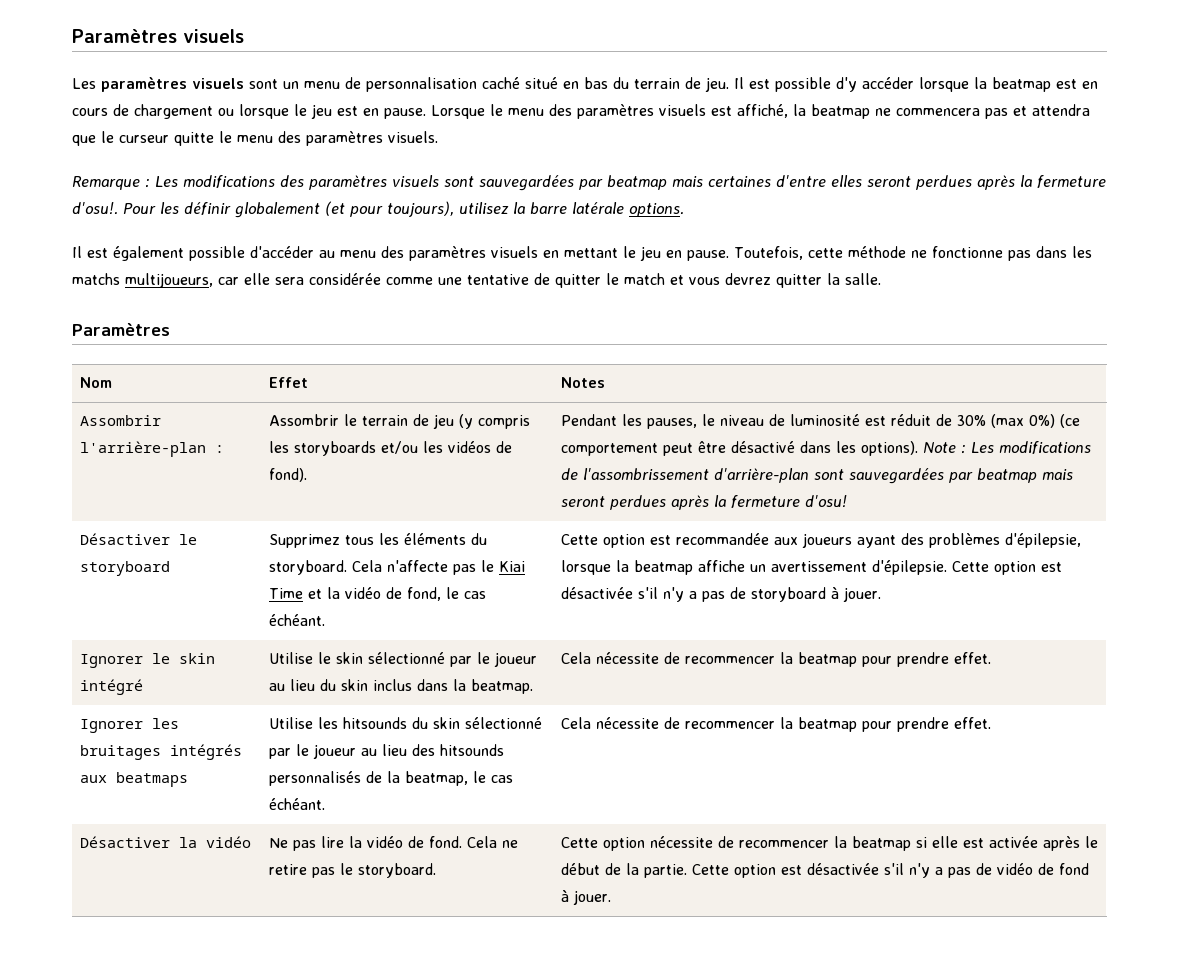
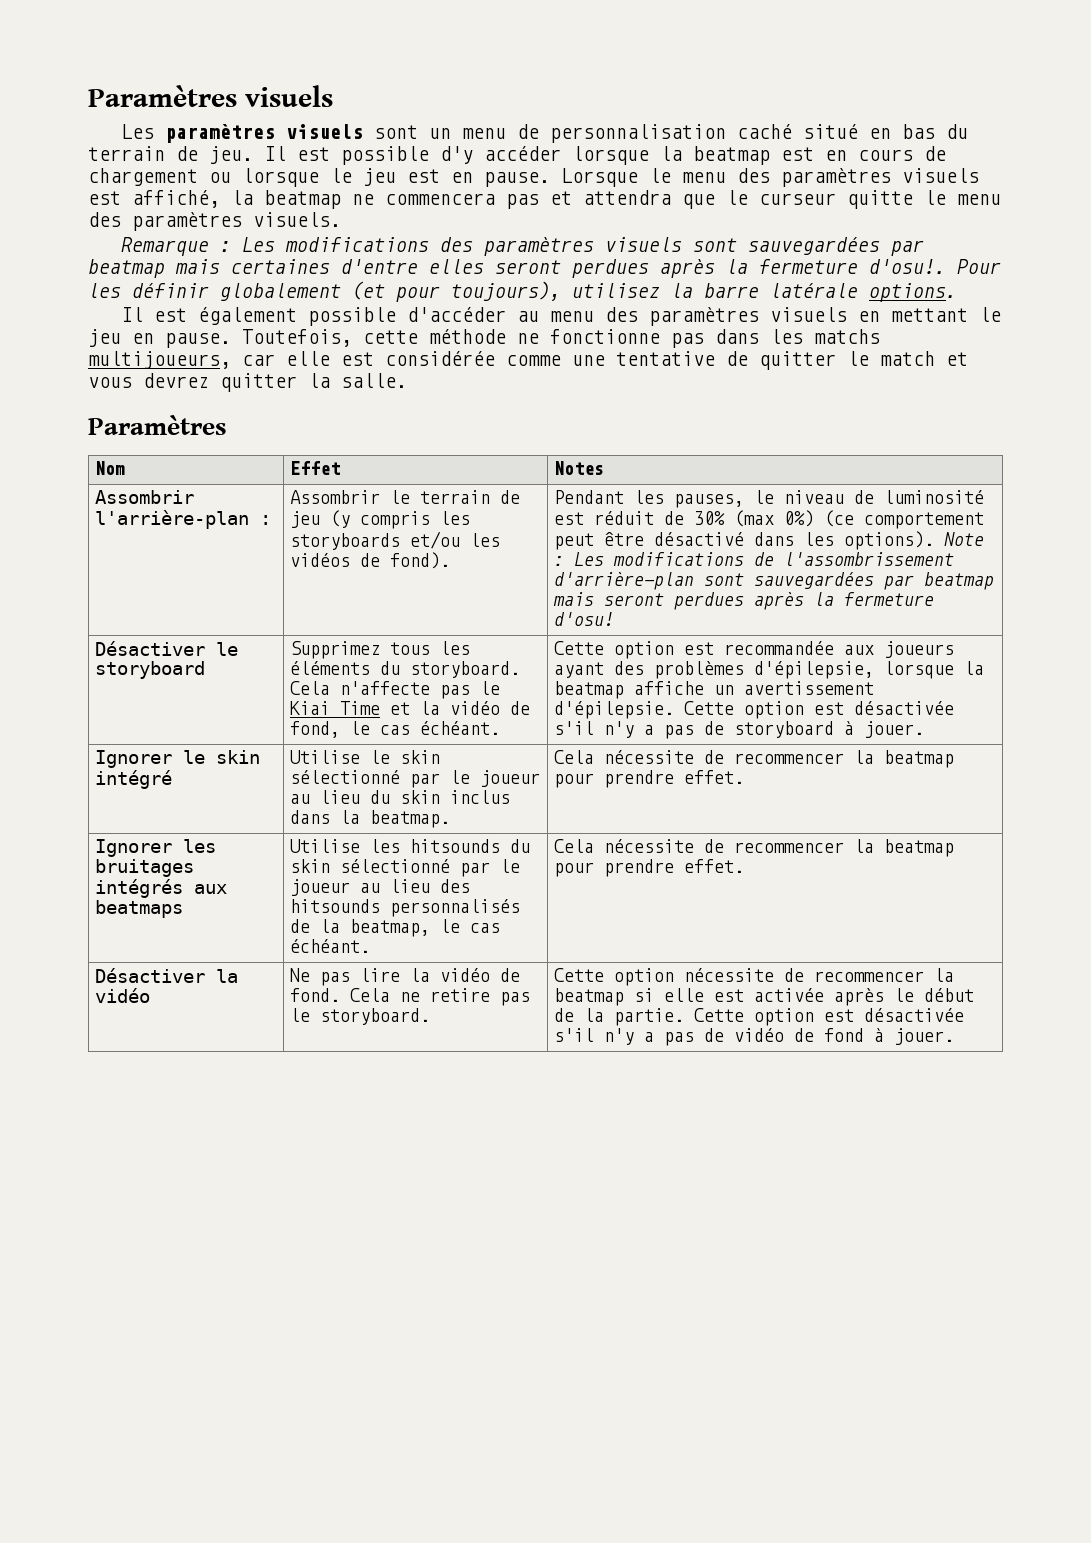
[275,277,304,285] sera -> [341,352,374,366] est

